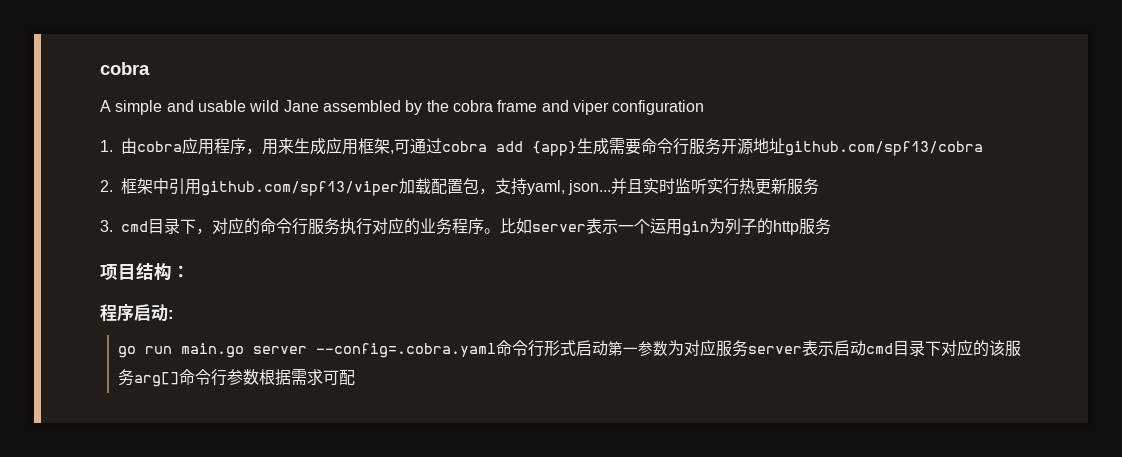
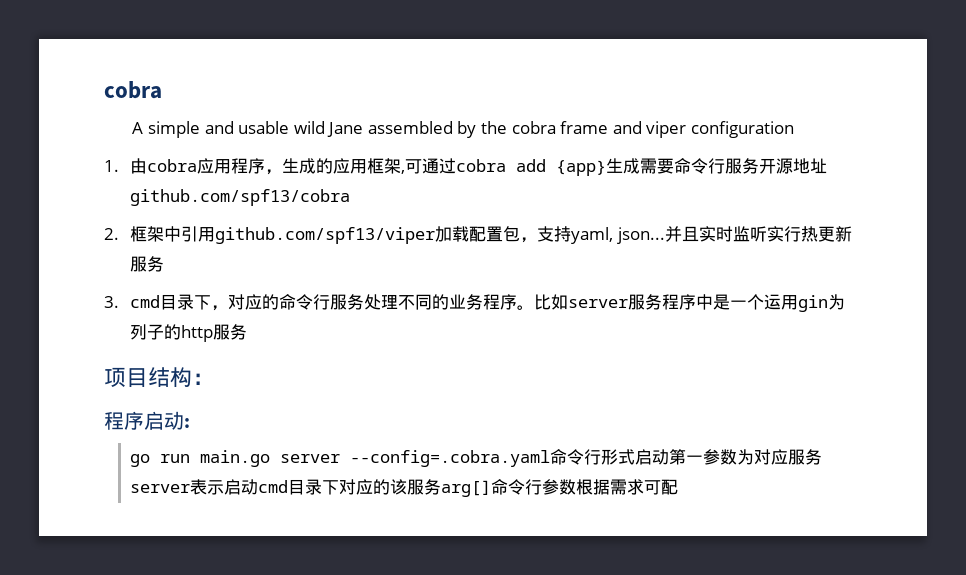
[262,138,326,155] 用来生成 -> [282,158,334,174] 生成的
[340,217,404,235] 执行对应 -> [364,294,433,310] 处理不同
[586,218,618,234] 表示 -> [628,294,731,310] 服务程序中是

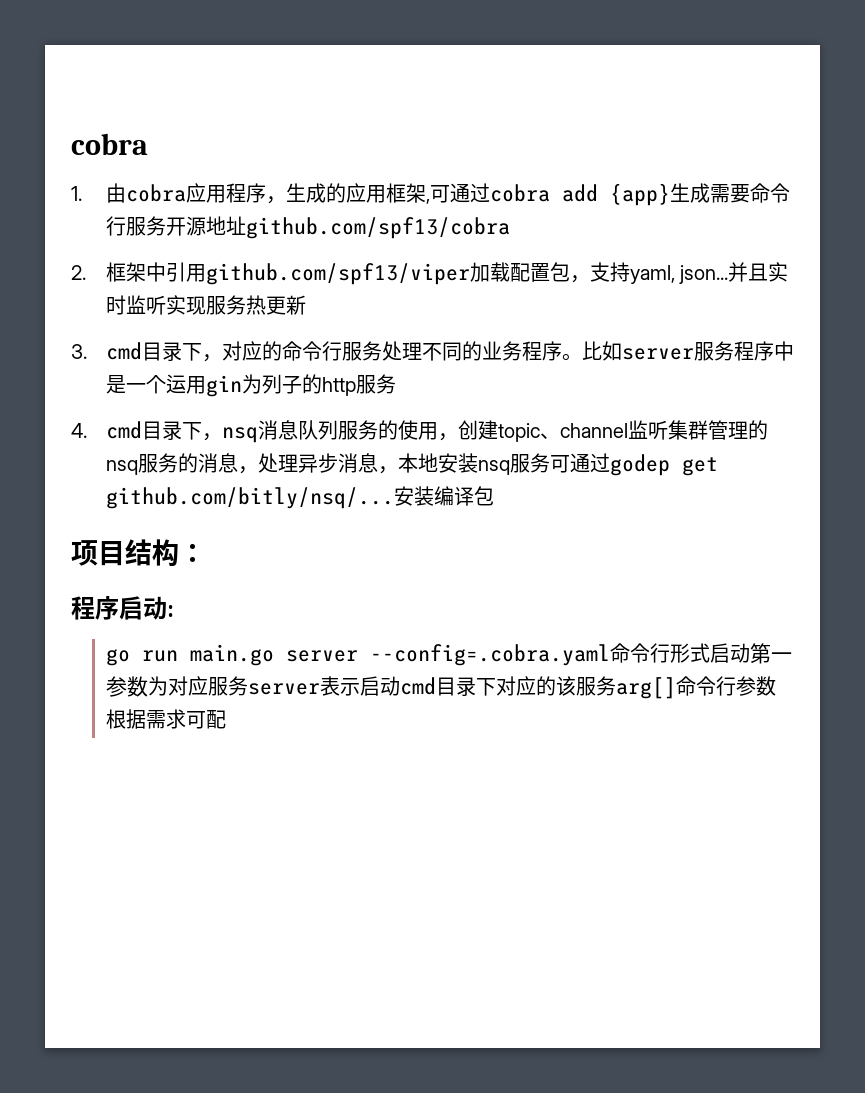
[104,81,162,99] [132,121,795,138] cobra // A simple and usable wild Jane assembled by the cobra frame and viper configuration -> [71,133,148,155] cobra
[783,226,801,242] 行 -> [185,295,246,315] 现服务
[130,256,165,272] 服务 -> (306, 305) none
(248, 332) none -> [71,420,768,443] [105,453,718,476] [105,486,494,509] // 4. cmd目录下，nsq消息队列服务的使用，创建topic、channel监听集群管理的nsq服务的消息，处理异步消息，本地安装nsq服务可通过godep get github.com/bitly/nsq/...安装编译包

